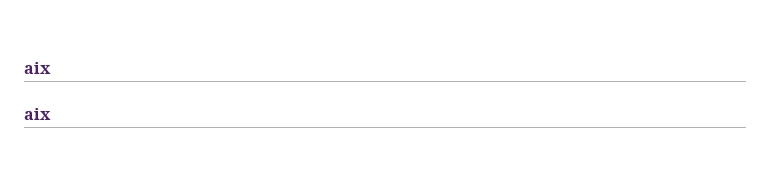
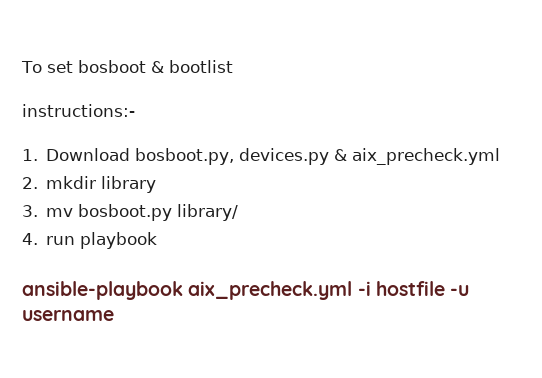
[24,62,51,74] [24,108,51,120] aix // aix -> [21,60,233,73] [22,104,135,117] [22,148,501,165] [22,176,157,193] [22,204,239,221] [22,232,158,249] [22,281,470,300] [22,310,114,321] To set bosboot & bootlist // instructions:- // 1. Download bosboot.py, devices.py & aix_precheck.yml // 2. mkdir library // 3. mv bosboot.py library/ // 4. run playbook // ansible-playbook aix_precheck.yml -i hostfile -u username

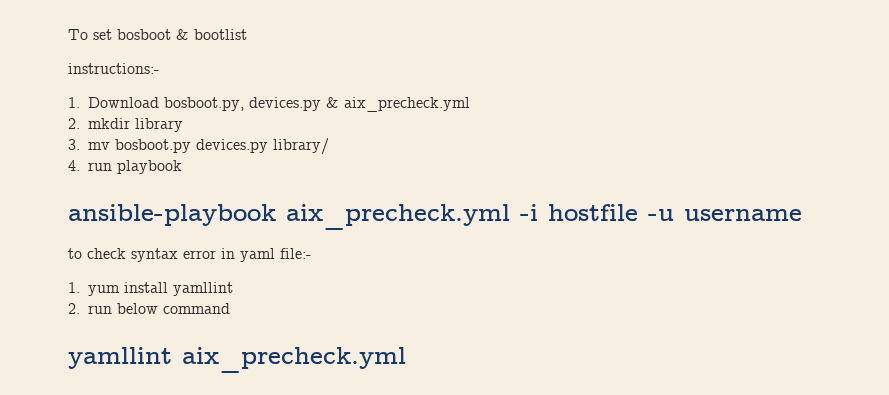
(173, 212) none -> [196,139,268,153] devices.py
(114, 315) none -> [68,248,311,262] [68,282,233,296] [68,303,230,314] [68,347,406,373] // to check syntax error in yaml file:- // 1. yum install yamllint // 2. run below command // yamllint aix_precheck.yml

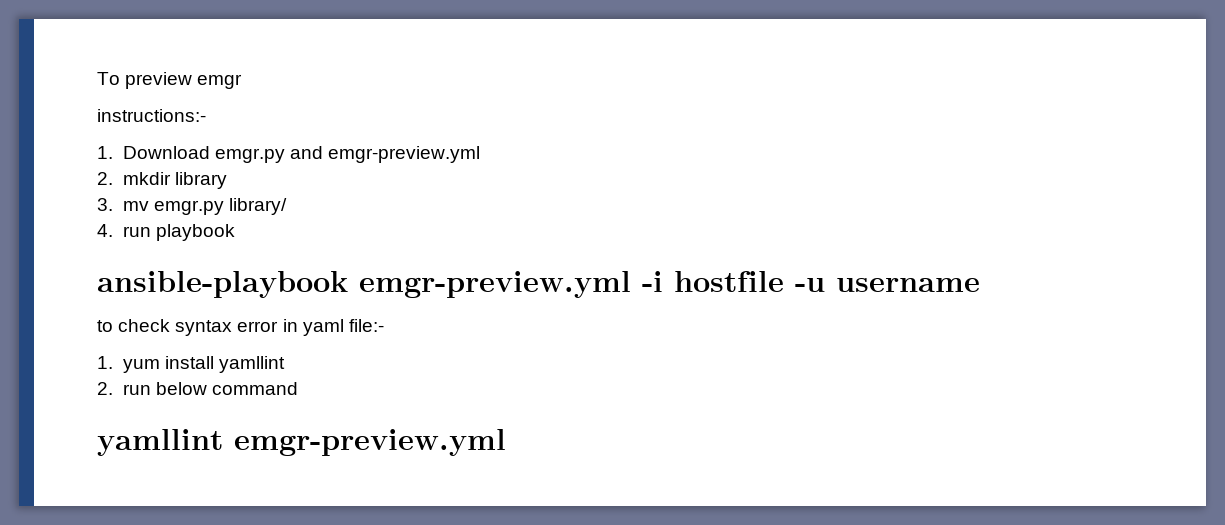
[93,29,247,40] set bosboot & bootlist -> [125,72,243,89] preview emgr
[164,97,470,112] bosboot.py, devices.py & aix_precheck.yml -> [214,146,480,163] emgr.py and emgr-preview.yml
[115,139,268,153] bosboot.py devices.py -> [153,200,224,215] emgr.py
[286,204,510,230] aix_precheck.yml -> [359,271,631,298] emgr-preview.yml
[182,347,406,373] aix_precheck.yml -> [234,429,506,456] emgr-preview.yml

